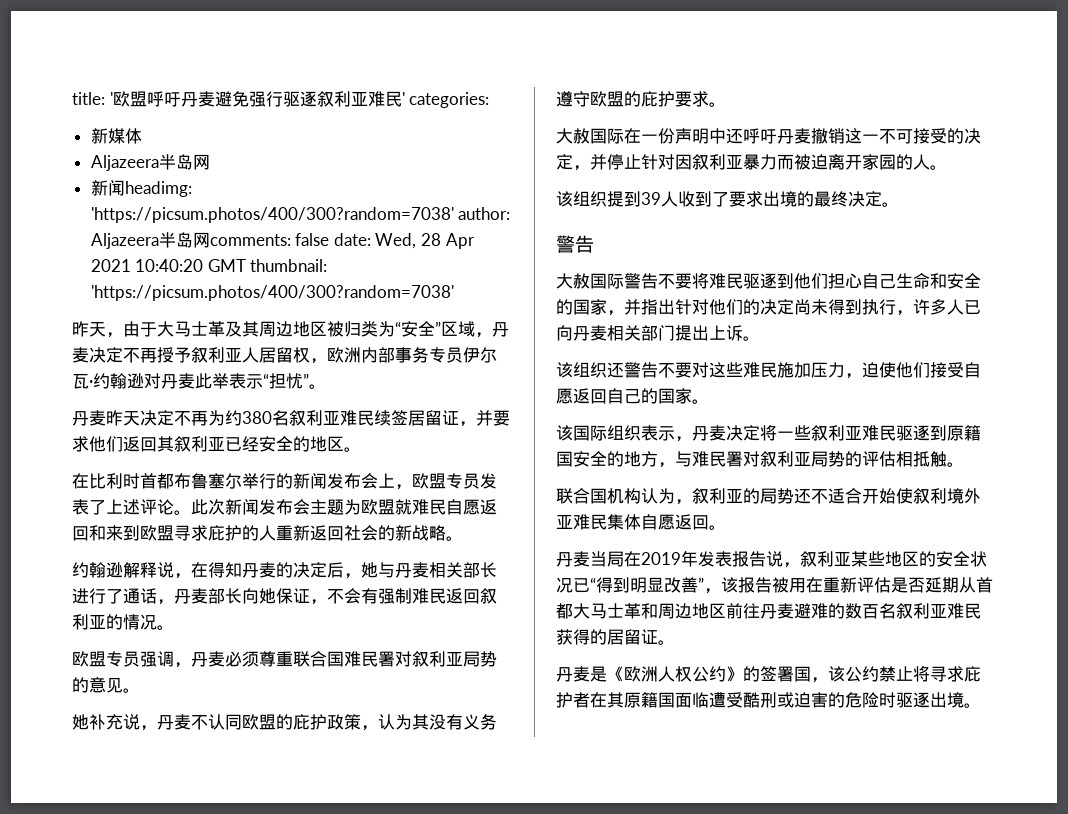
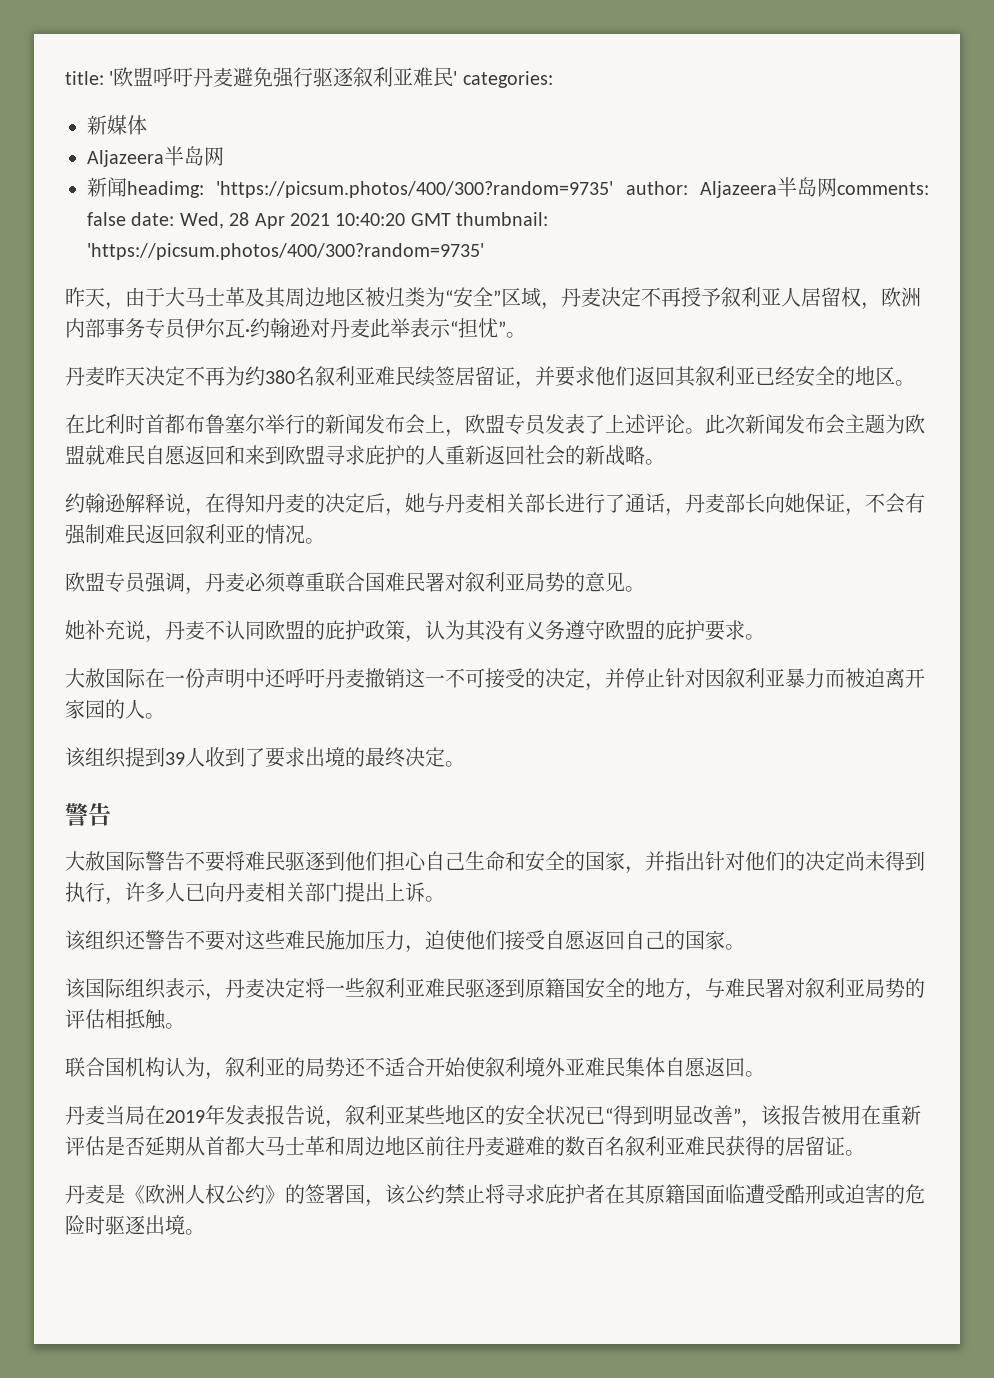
[90,207,454,223] 'https://picsum.photos/400/300?random=7038' -> [216,181,614,198] 'https://picsum.photos/400/300?random=9735'
[90,285,454,301] 'https://picsum.photos/400/300?random=7038' -> [87,243,484,260] 'https://picsum.photos/400/300?random=9735'

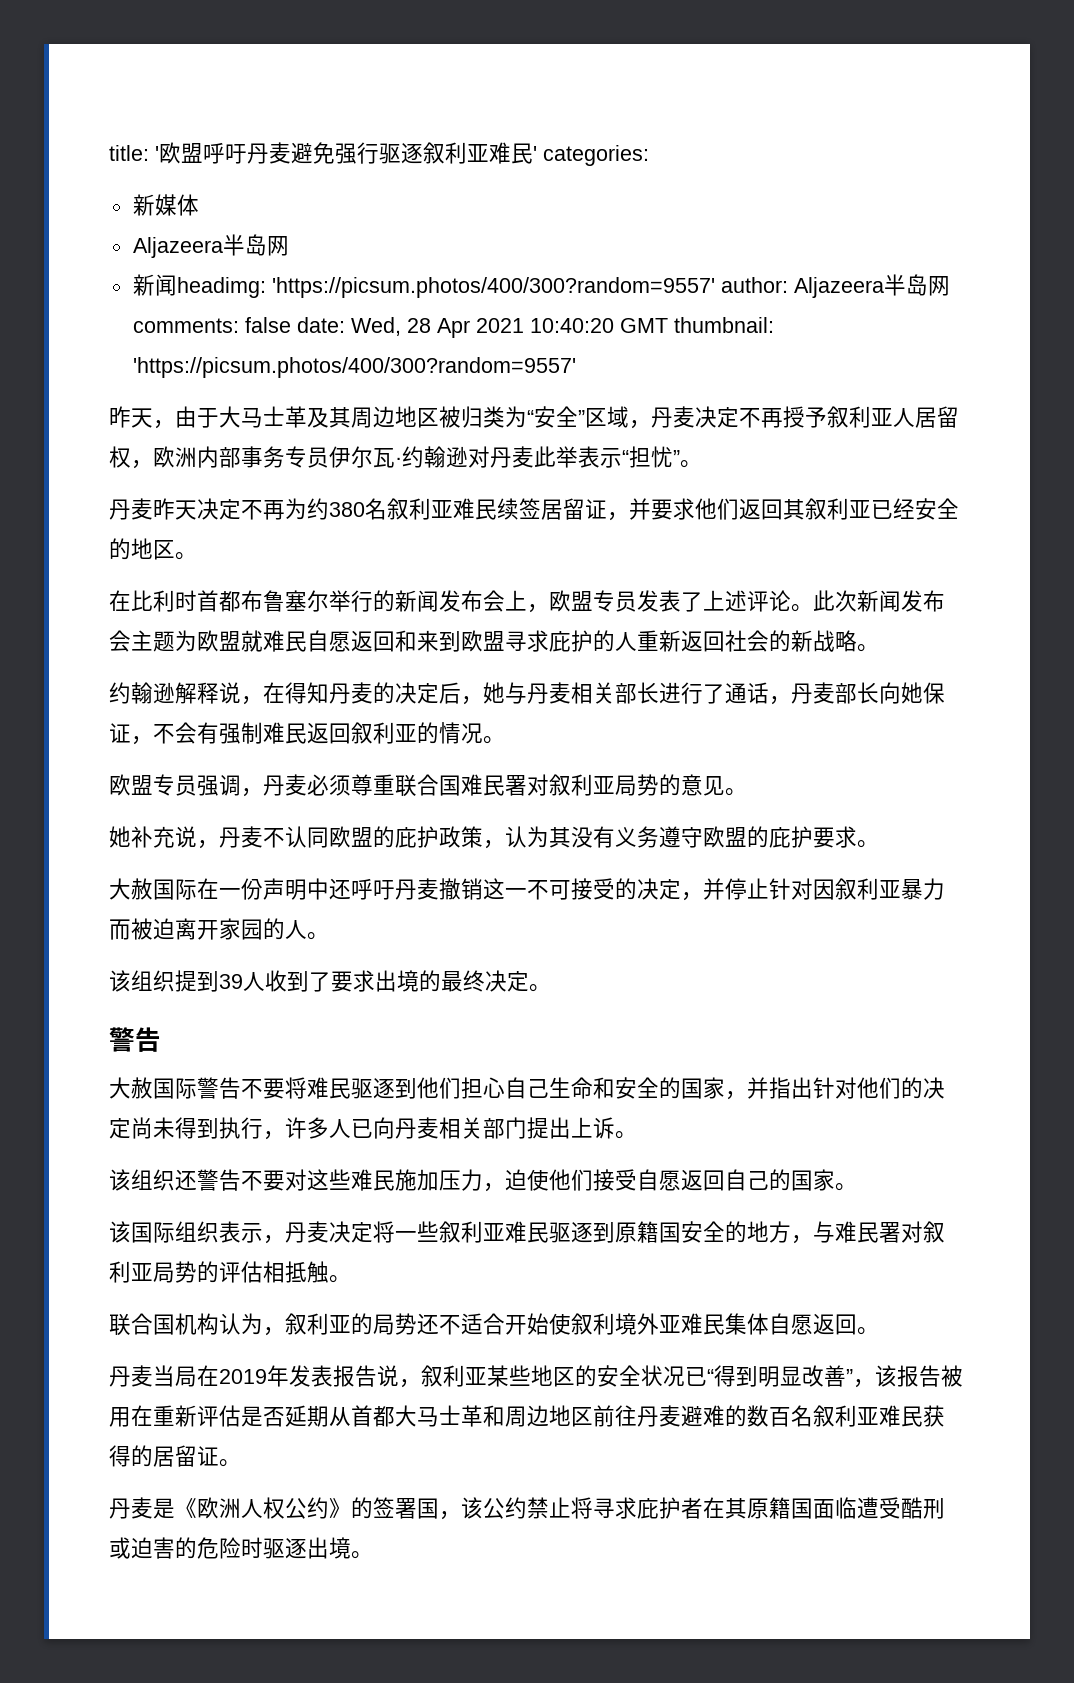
[216,181,614,198] 'https://picsum.photos/400/300?random=9735' -> [271,277,715,298] 'https://picsum.photos/400/300?random=9557'
[87,243,484,260] 'https://picsum.photos/400/300?random=9735' -> [132,357,576,378] 'https://picsum.photos/400/300?random=9557'

